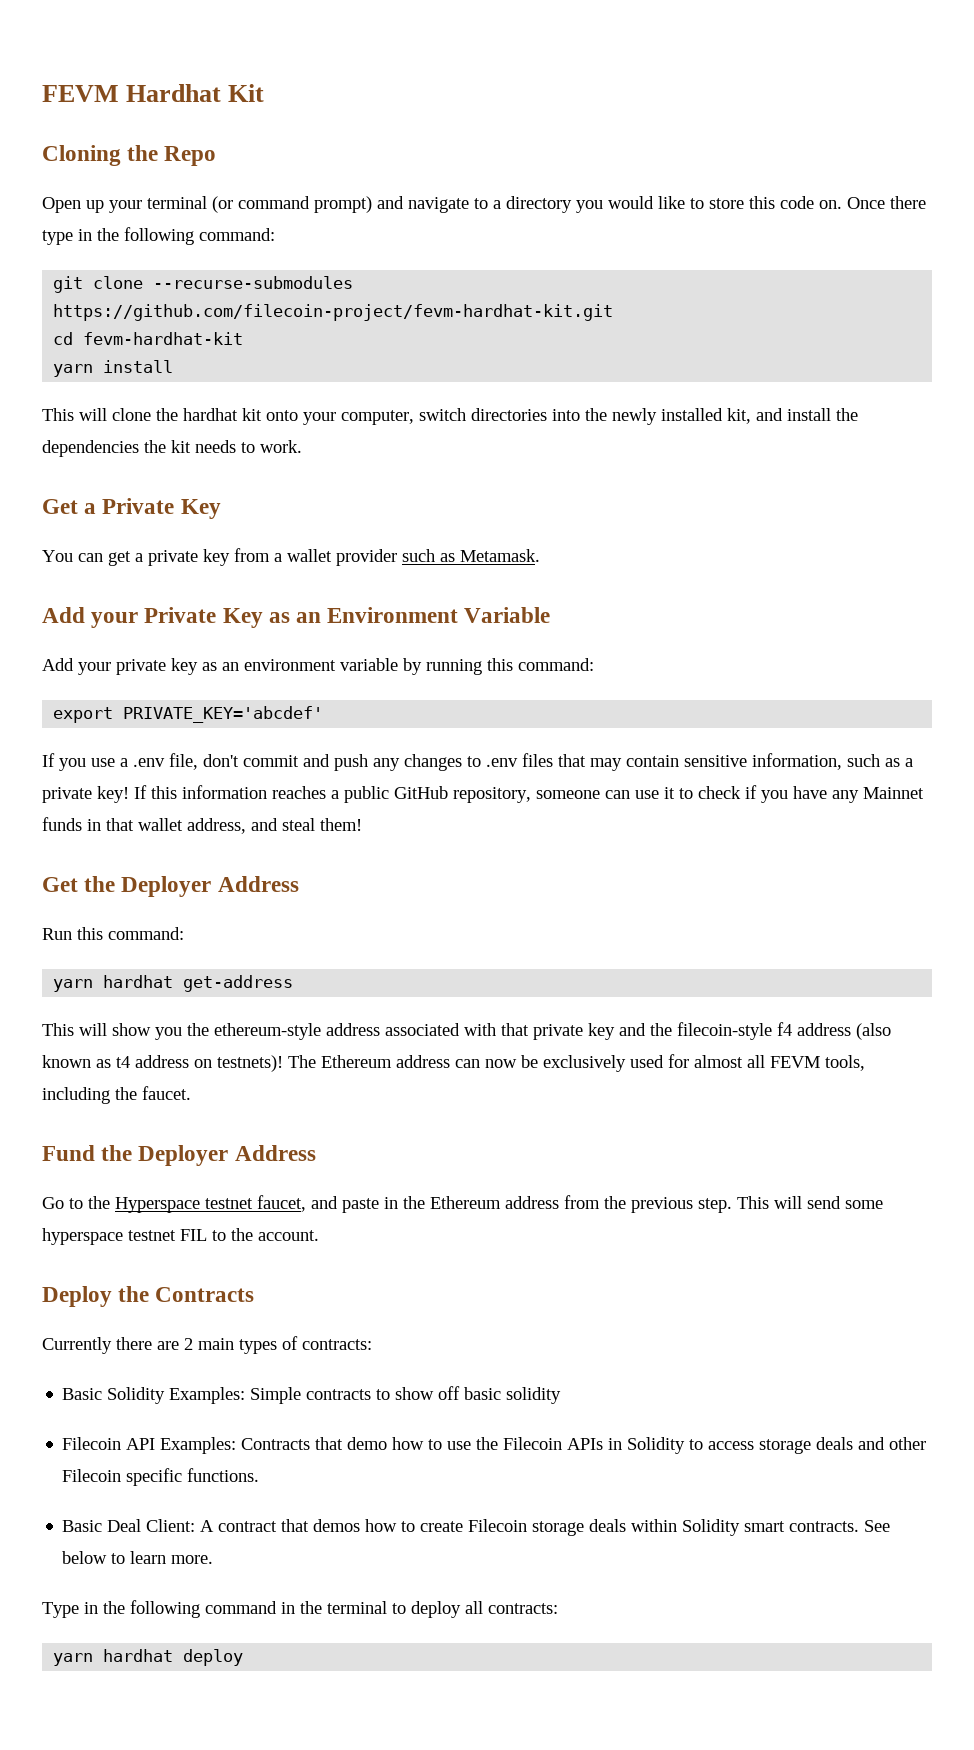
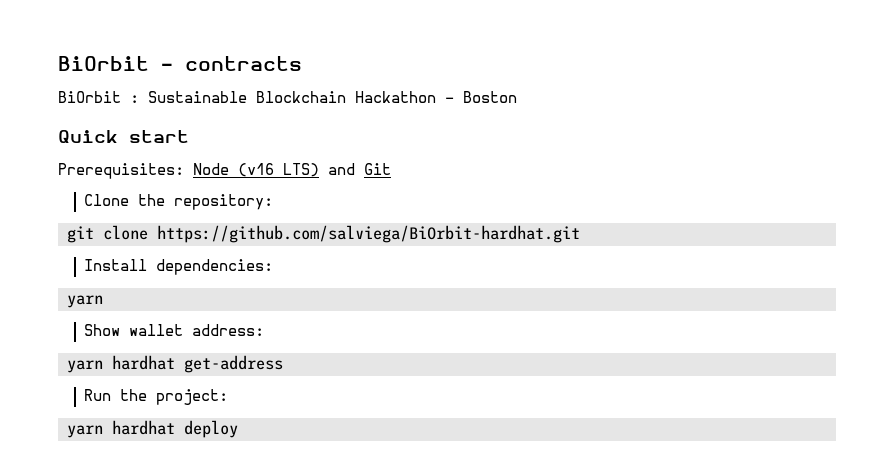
[42,84,265,102] [42,145,217,166] [42,196,926,213] [42,227,275,245] [53,276,354,293] [53,304,614,321] [53,332,244,345] [53,360,174,377] [42,408,858,425] [42,440,302,457] [42,498,221,519] [42,548,540,566] [42,607,551,628] [42,658,594,675] [53,706,324,723] [42,753,913,771] [42,785,924,803] [42,817,362,834] [42,876,299,897] [42,927,184,940] [53,975,294,992] [42,1022,891,1040] [42,1054,865,1072] [42,1086,191,1104] [42,1145,316,1166] [42,1195,883,1213] [42,1228,319,1245] [42,1286,255,1307] [42,1336,372,1354] [62,1386,562,1404] [62,1437,927,1454] [62,1468,260,1486] [62,1519,891,1536] [62,1551,214,1564] [42,1600,558,1618] FEVM Hardhat Kit // Cloning the Repo // Open up your terminal (or command prompt) and navigate to a directory you would like to store this code on. Once there type in the following command: // git clone --recurse-submodules https://github.com/filecoin-project/fevm-hardhat-kit.git // cd fevm-hardhat-kit // yarn install // This will clone the hardhat kit onto your computer, switch directories into the newly installed kit, and install the dependencies the kit needs to work. // Get a Private Key // You can get a private key from a wallet provider such as Metamask. // Add your Private Key as an Environment Variable // Add your private key as an environment variable by running this command: // export PRIVATE_KEY='abcdef' // If you use a .env file, don't commit and push any changes to .env files that may contain sensitive information, such as a private key! If this information reaches a public GitHub repository, someone can use it to check if you have any Mainnet funds in that wallet address, and steal them! // Get the Deployer Address // Run this command: // yarn hardhat get-address // This will show you the ethereum-style address associated with that private key and the filecoin-style f4 address (also known as t4 address on testnets)! The Ethereum address can now be exclusively used for almost all FEVM tools, including the faucet. // Fund the Deployer Address // Go to the Hyperspace testnet faucet, and paste in the Ethereum address from the previous step. This will send some hyperspace testnet FIL to the account. // Deploy the Contracts // Currently there are 2 main types of contracts: // Basic Solidity Examples: Simple contracts to show off basic solidity // Filecoin API Examples: Contracts that demo how to use the Filecoin APIs in Solidity to access storage deals and other Filecoin specific functions. // Basic Deal Client: A contract that demos how to create Filecoin storage deals within Solidity smart contracts. See below to learn more. // Type in the following command in the terminal to deploy all contracts: -> [58,56,302,71] [58,91,517,103] [58,130,189,143] [58,163,391,179] [84,194,274,210] [67,225,580,243] [84,259,274,275] [67,295,103,308] [84,324,265,336] [67,355,283,373] [84,389,229,405] BiOrbit - contracts // BiOrbit : Sustainable Blockchain Hackathon - Boston // Quick start // Prerequisites: Node (v16 LTS) and Git // Clone the repository: // git clone https://github.com/salviega/BiOrbit-hardhat.git // Install dependencies: // yarn // Show wallet address: // yarn hardhat get-address // Run the project:

